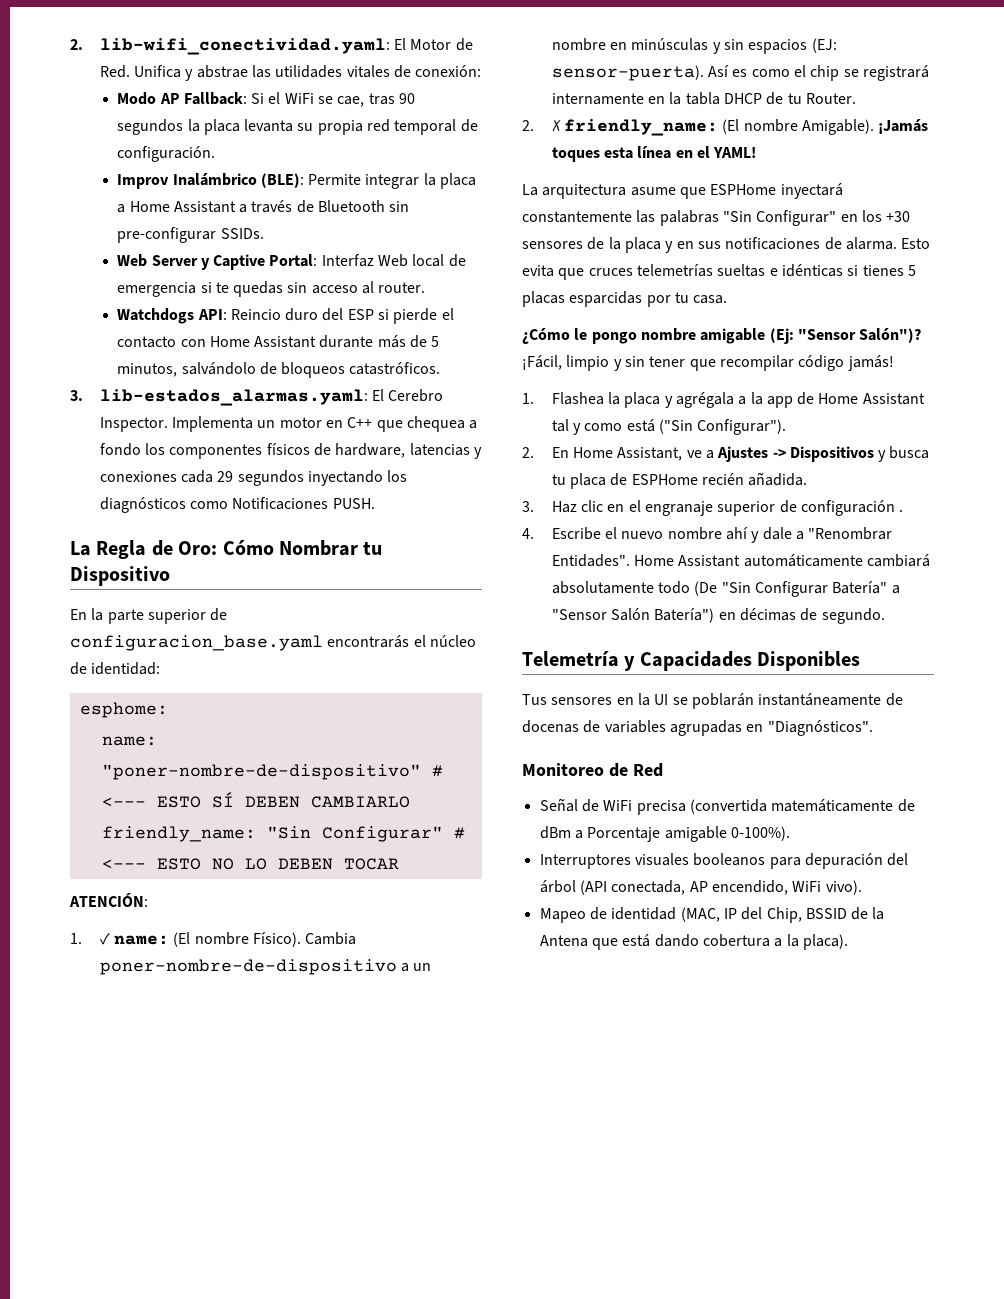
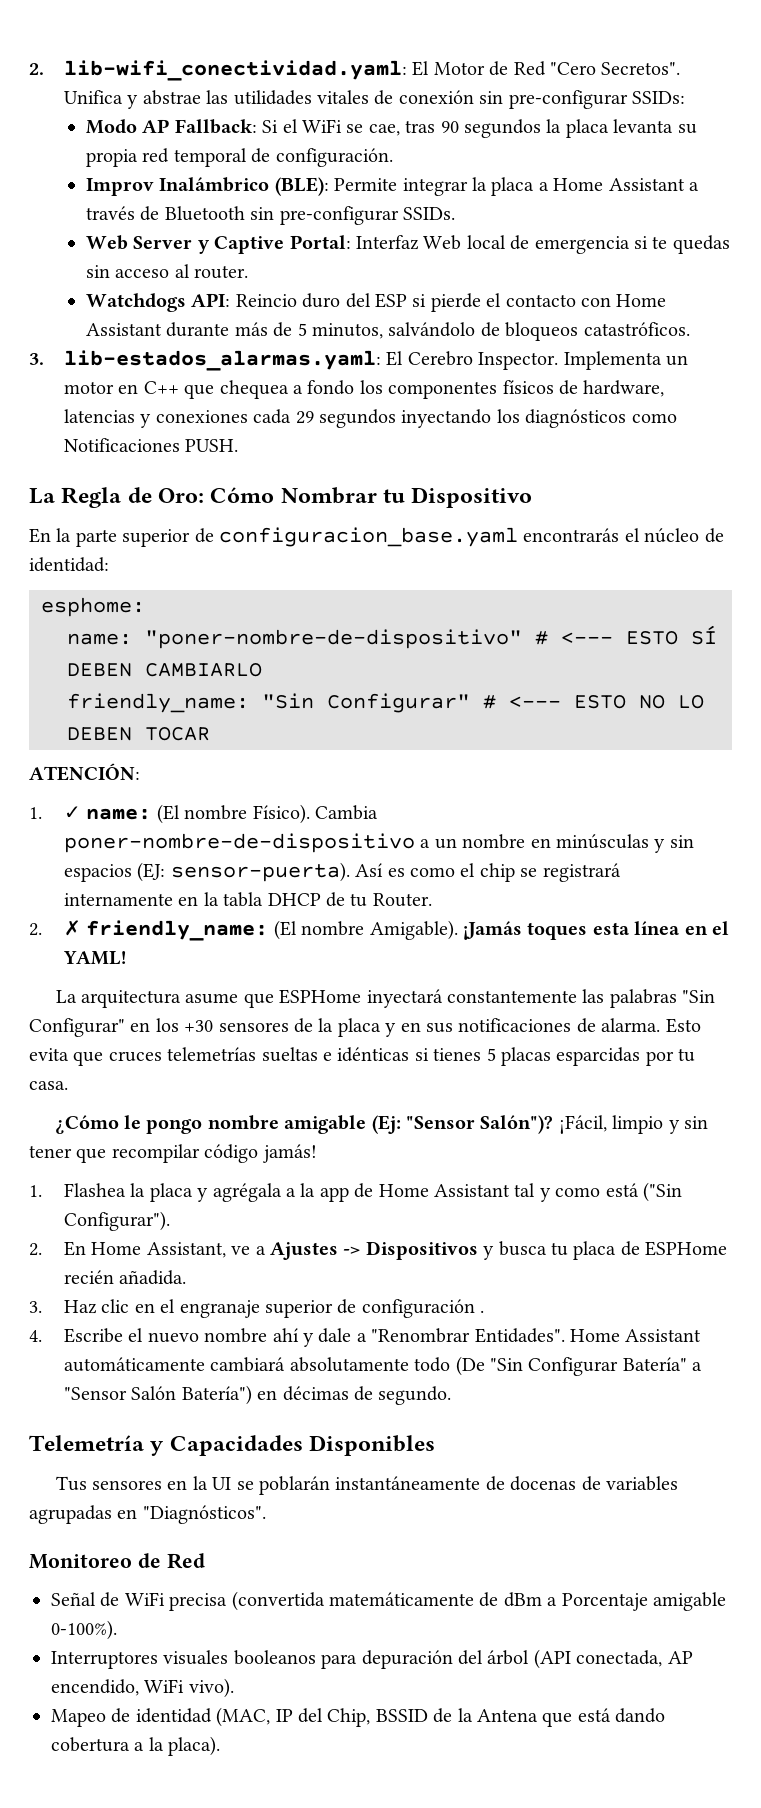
[99,65,130,78] Red. -> [513,61,681,76] Red "Cero Secretos".
[415,65,482,77] conexión: -> [398,90,686,109] conexión sin pre-configurar SSIDs:

